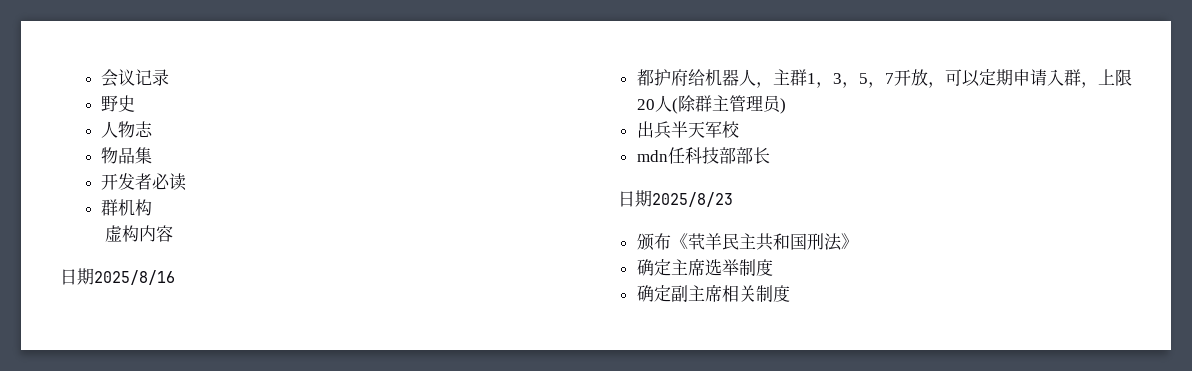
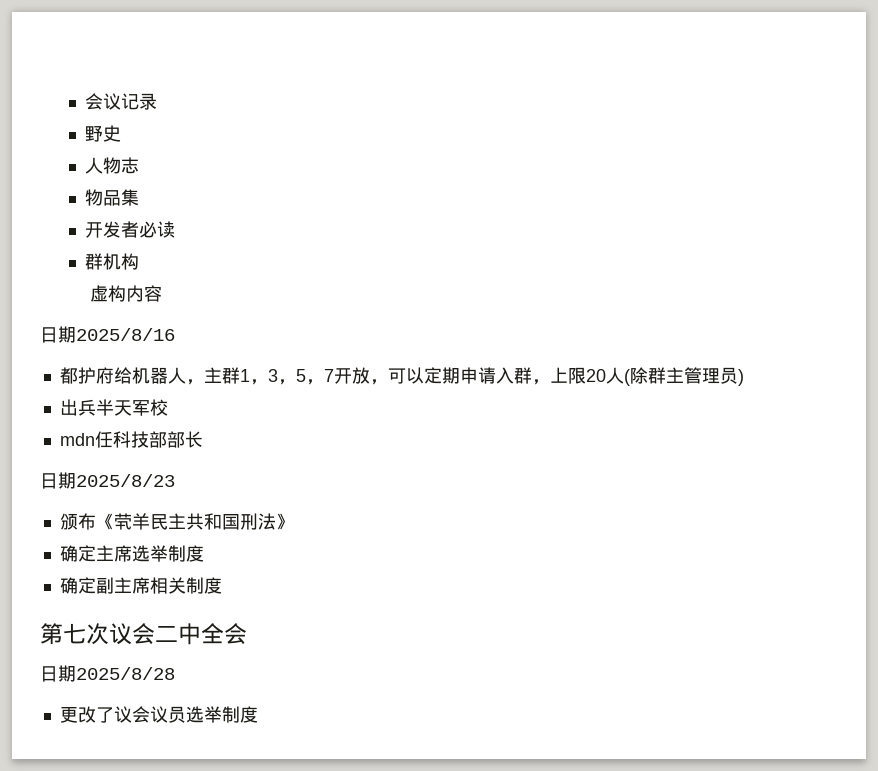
(790, 293) none -> [40,623,247,645] [40,665,175,682] [59,706,258,723] // 第七次议会二中全会 // 日期2025/8/28 // 更改了议会议员选举制度

